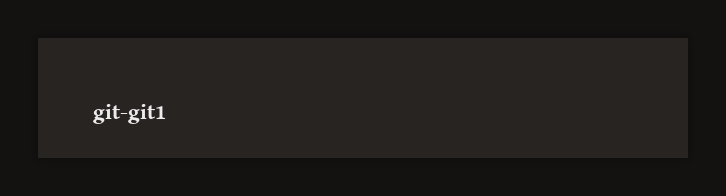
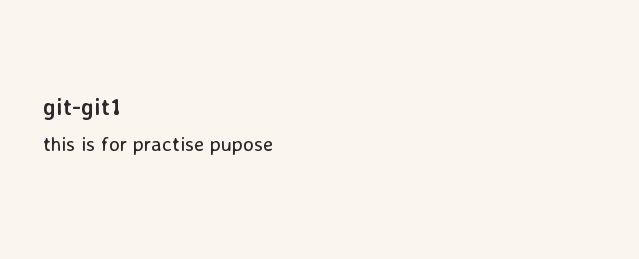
(166, 114) none -> [43,137,273,155] // this is for practise pupose

